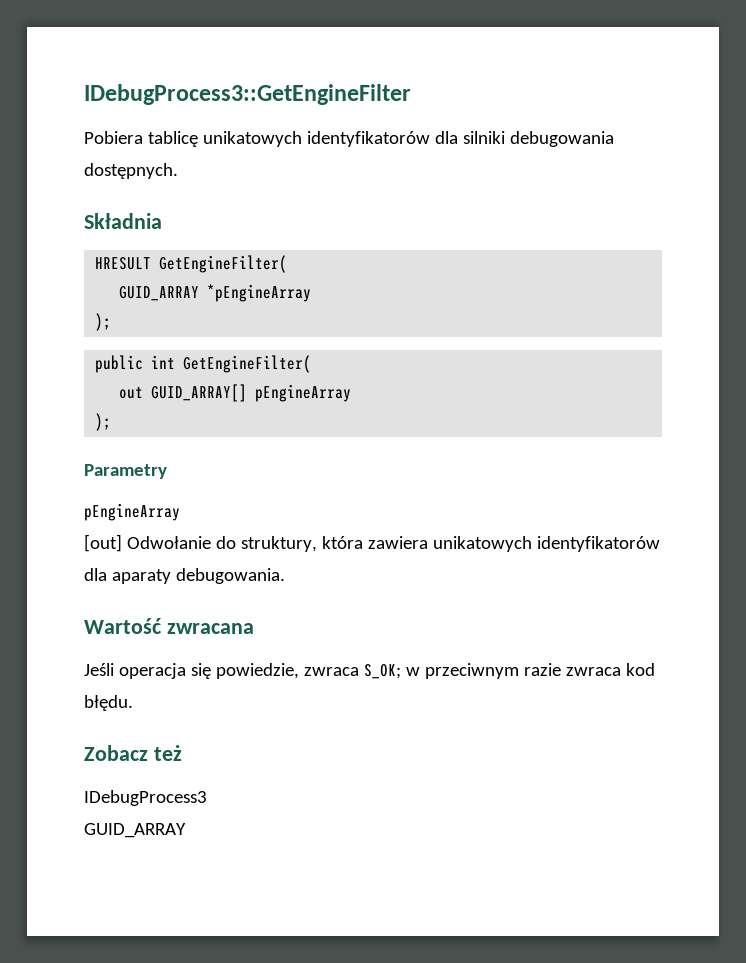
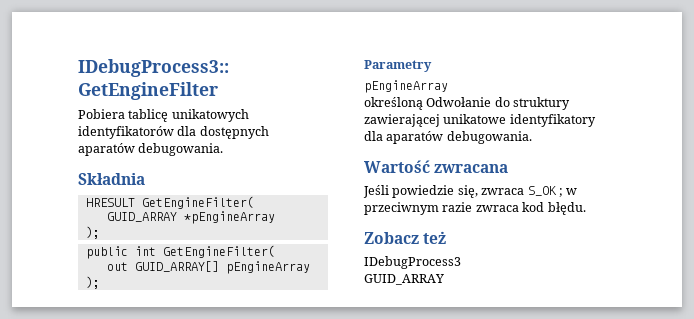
[462,131,614,147] [84,163,178,179] silniki debugowania dostępnych. -> [199,126,269,139] [78,143,224,156] dostępnych aparatów debugowania.
[84,534,122,552] [out] -> [364,97,423,110] określoną
[240,536,660,552] [84,568,171,584] struktury, która zawiera unikatowych identyfikatorów dla aparaty -> [513,97,571,110] [364,114,596,127] [364,131,444,144] struktury zawierającej unikatowe identyfikatory dla aparatów
[118,663,401,679] operacja się powiedzie, zwraca S_OK; -> [392,185,563,198] powiedzie się, zwraca S_OK ;

